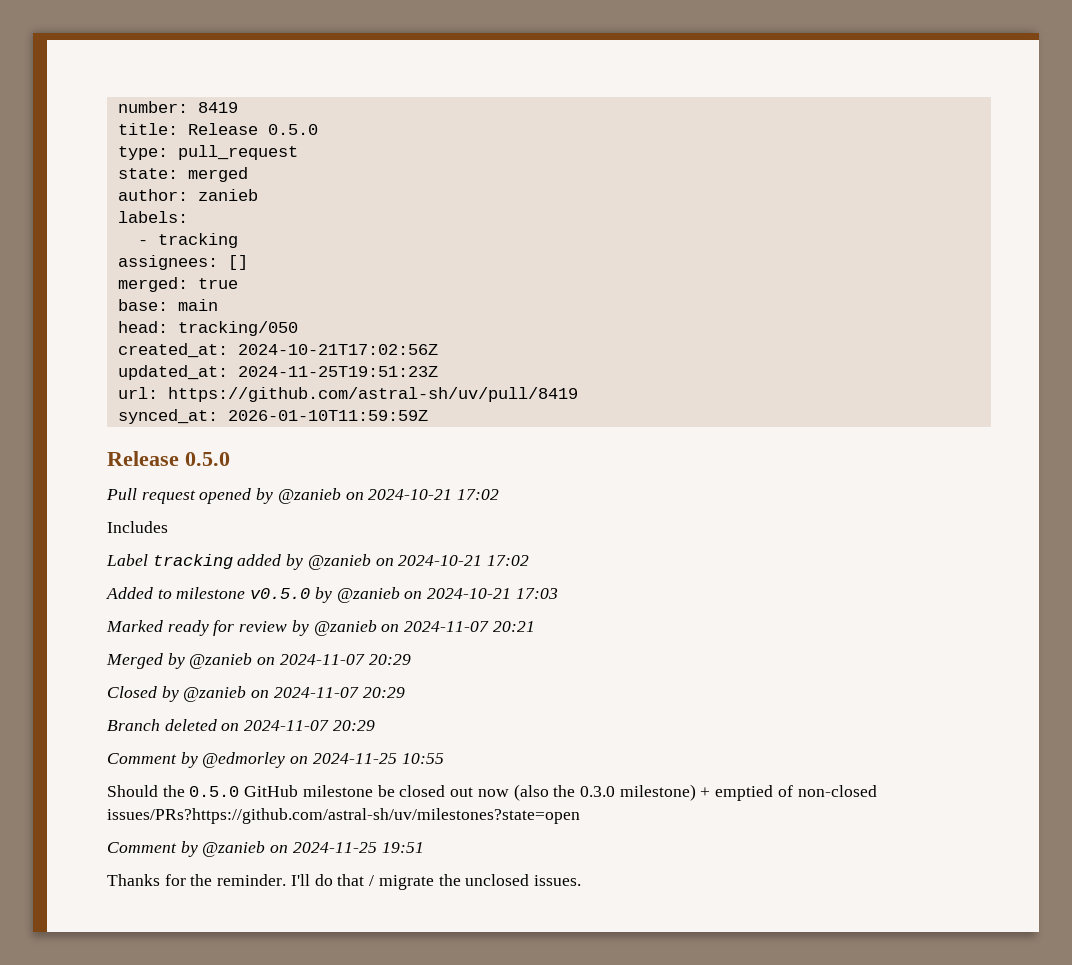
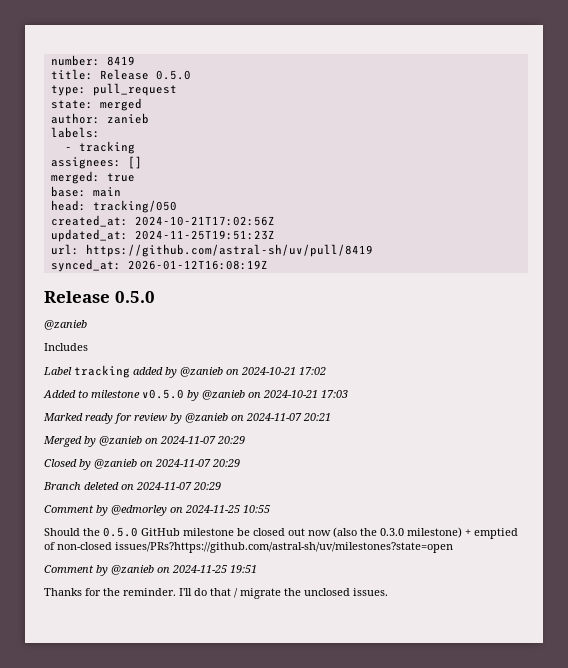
[227,410,428,421] [107,451,230,466] [106,488,500,504] 2026-01-10T11:59:59Z // Release 0.5.0 // Pull request opened by @zanieb on 2024-10-21 17:02 -> [127,260,268,270] [44,291,155,303] [44,320,87,330] 2026-01-12T16:08:19Z // Release 0.5.0 // @zanieb

